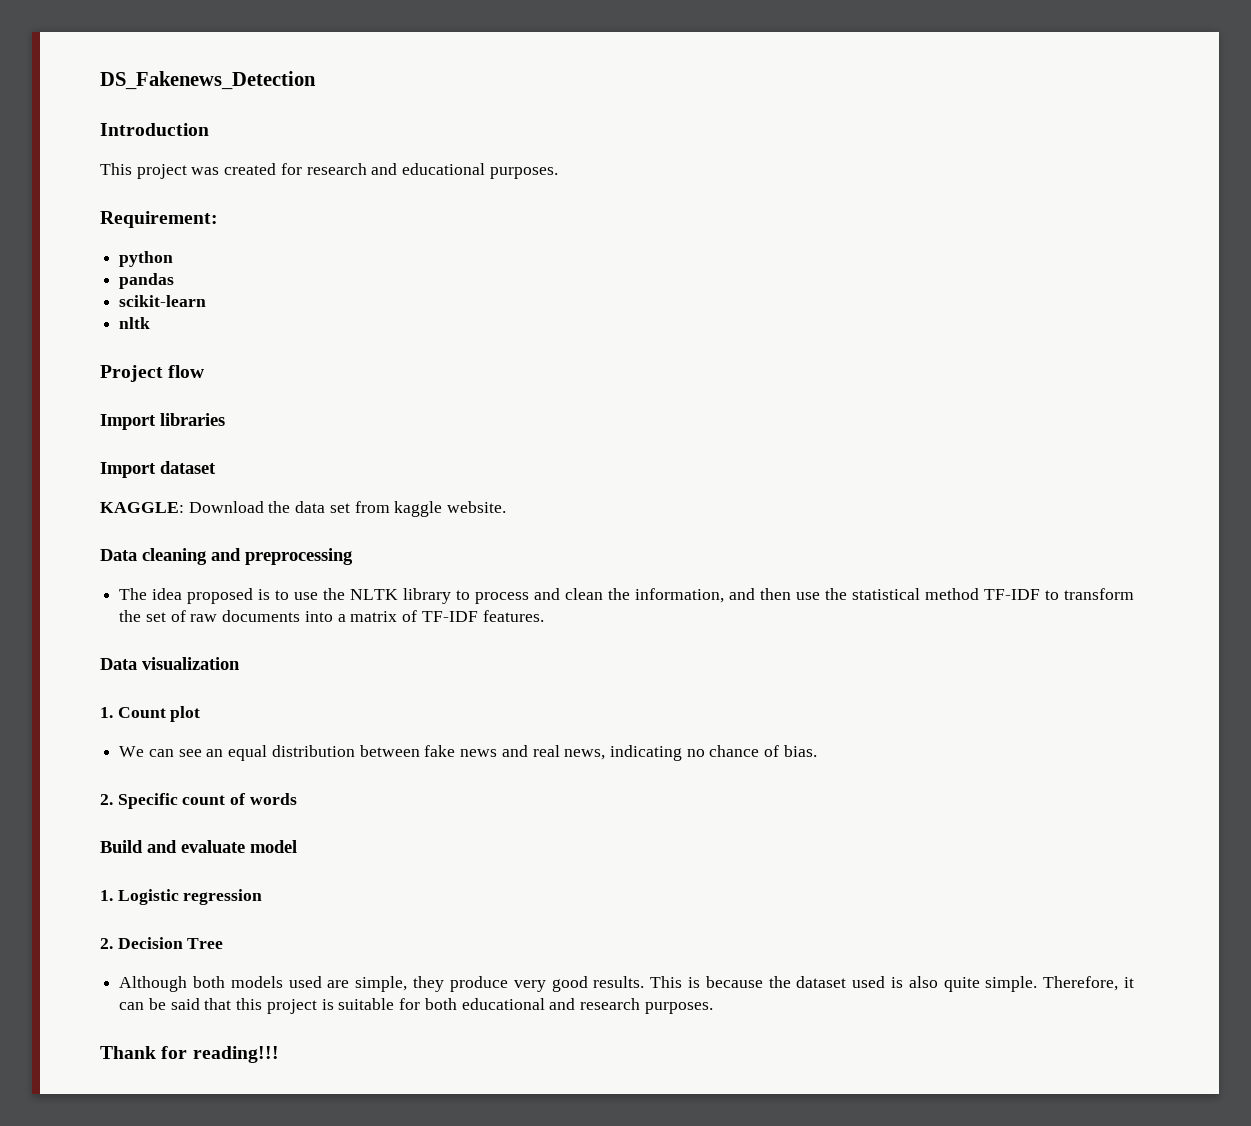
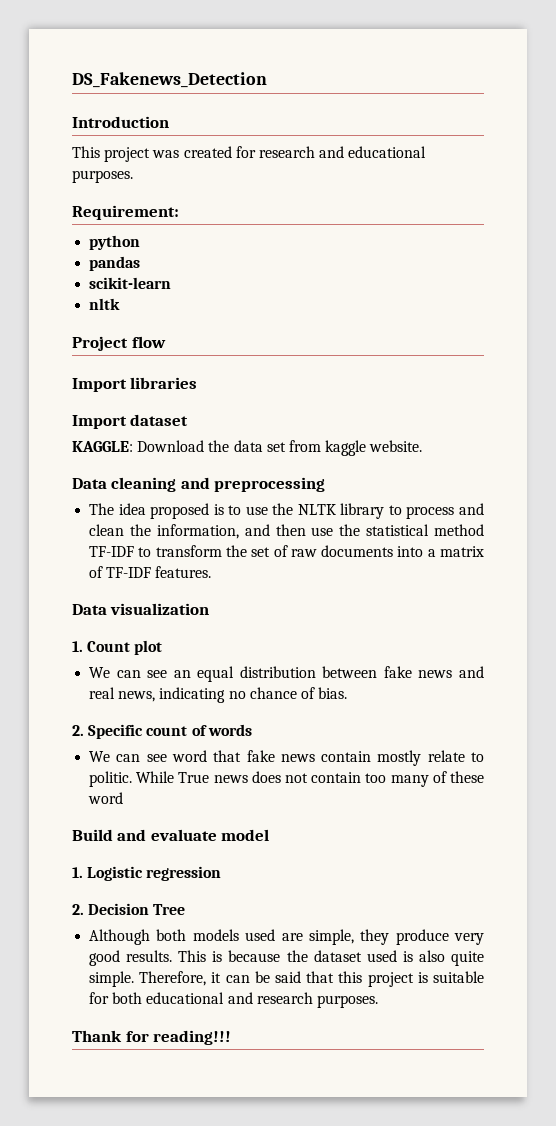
(297, 799) none -> [89,750,484,766] [89,771,484,787] [88,792,124,804] // We can see word that fake news contain mostly relate to politic. While True news does not contain too many of these word

